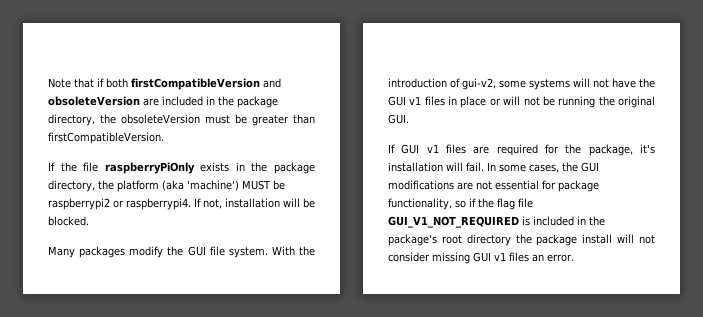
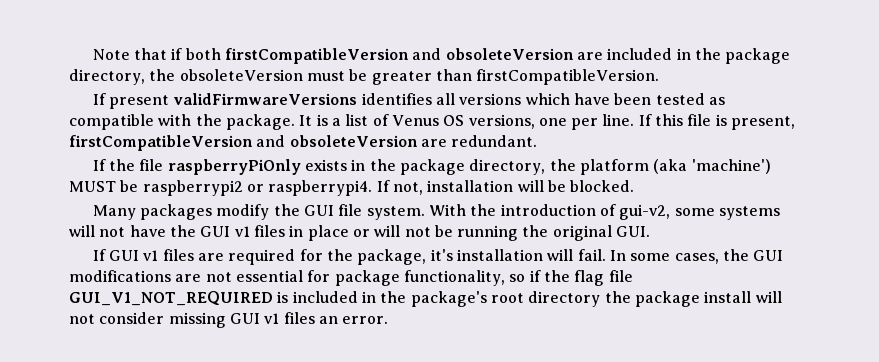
(164, 138) none -> [92,93,725,109] [69,114,796,130] [69,135,538,151] // If present validFirmwareVersions identifies all versions which have been tested as compatible with the package. It is a list of Venus OS versions, one per line. If this file is present, firstCompatibleVersion and obsoleteVersion are redundant.

